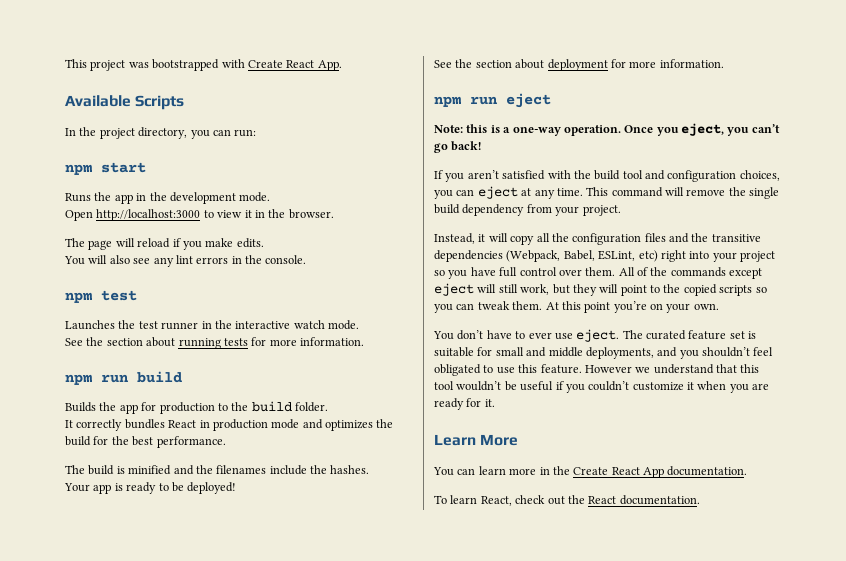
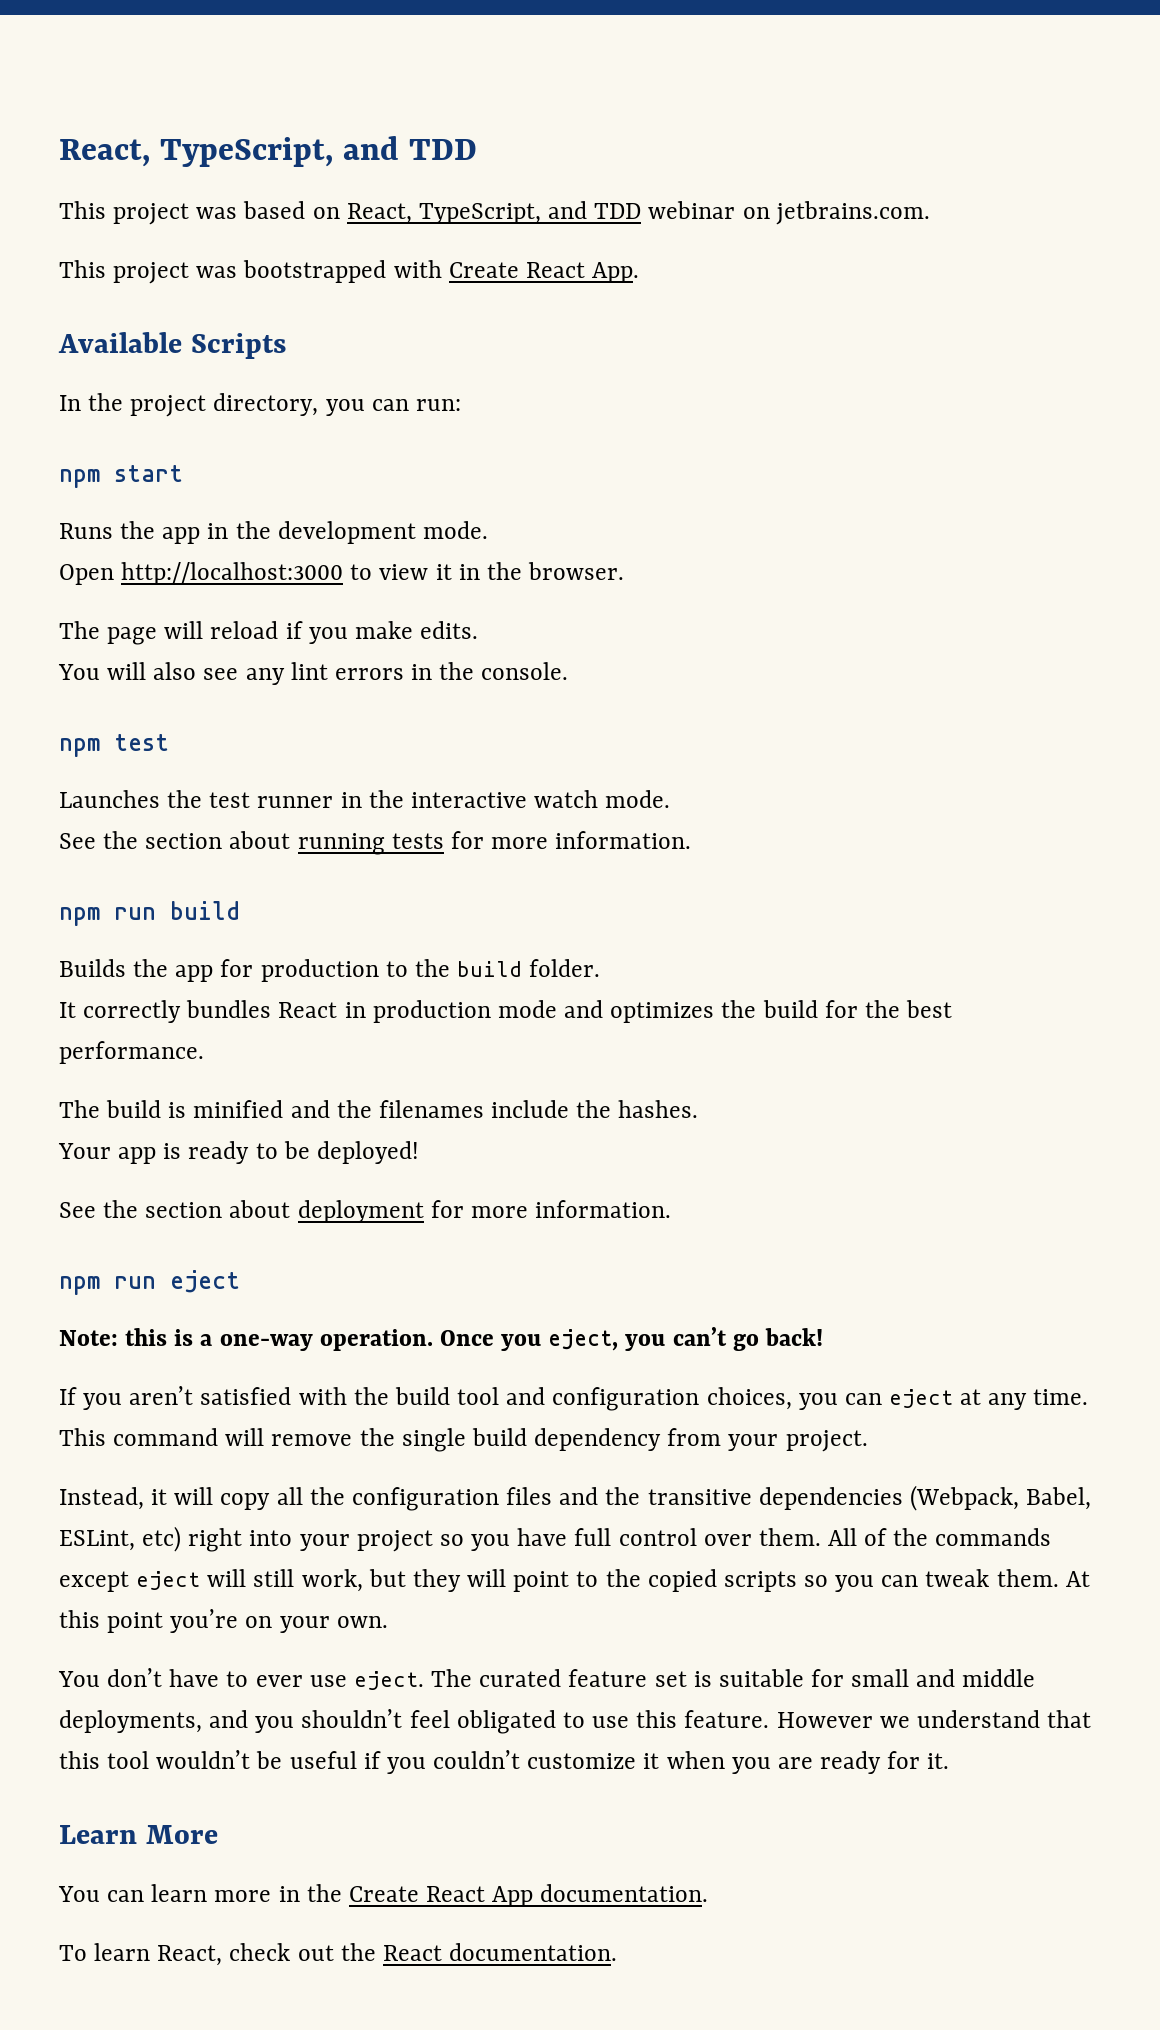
(65, 63) none -> [59,136,477,167] [59,201,930,225] React, TypeScript, and TDD // This project was based on React, TypeScript, and TDD webinar on jetbrains.com. //

